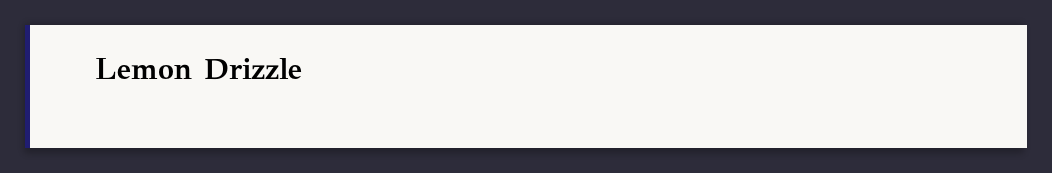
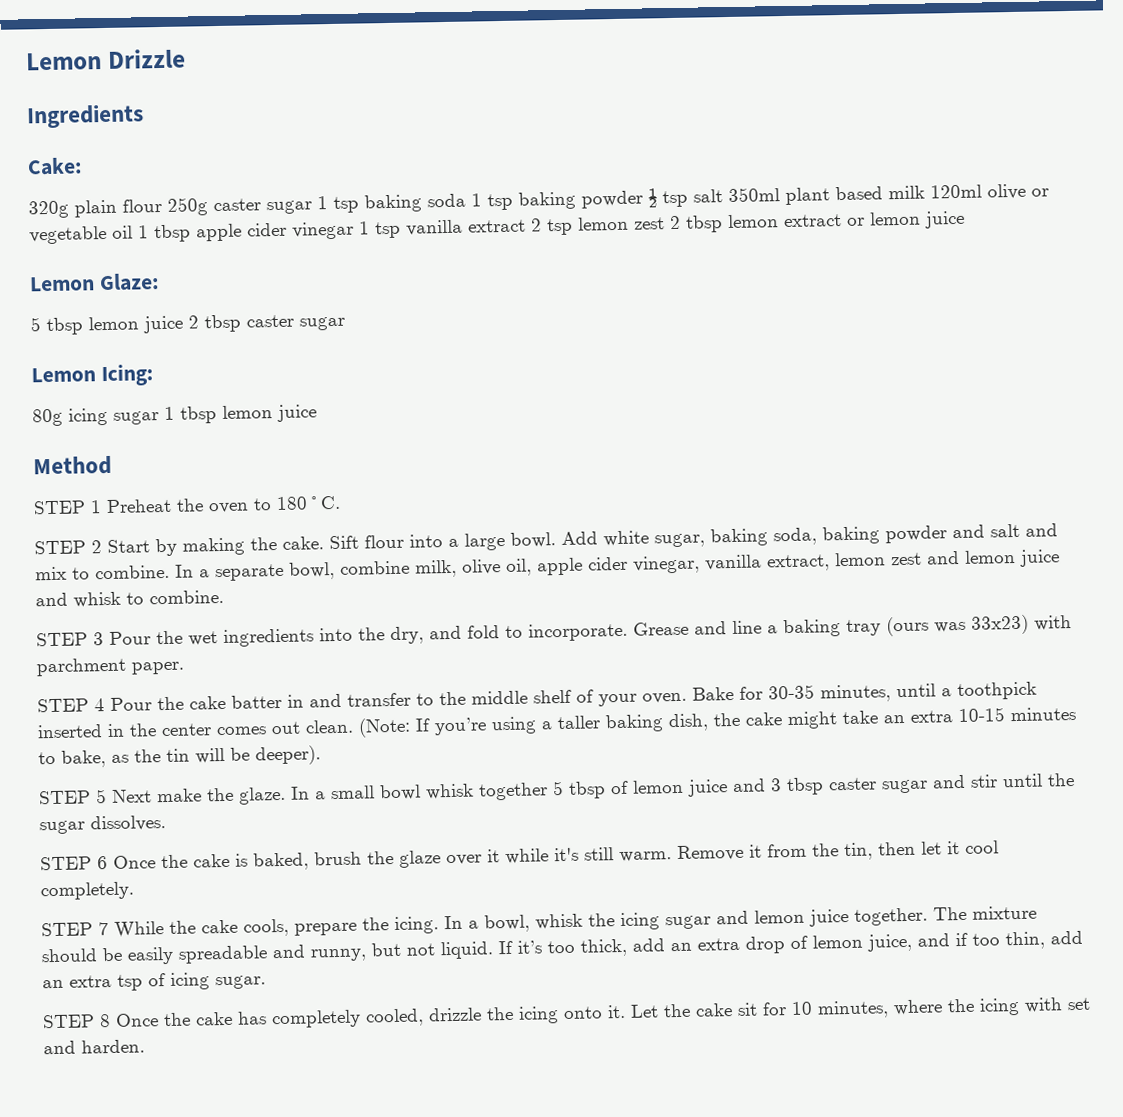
(302, 69) none -> [26,104,144,129] [27,157,82,176] [28,183,1049,219] [29,210,965,245] [29,273,159,292] [30,314,345,336] [31,364,153,387] [32,404,317,427] [33,455,112,476] [33,495,341,515] [34,523,1058,557] [35,549,1060,582] [35,589,224,608] [36,614,1072,647] [36,657,184,677] [37,681,1037,713] [37,706,1076,739] [38,745,321,768] [39,773,1075,805] [39,815,166,835] [40,840,999,871] [40,881,134,901] [41,905,1037,938] [41,930,1083,965] [42,972,266,991] [42,997,1091,1029] [43,1039,145,1055] // Ingredients // Cake: // 320g plain flour 250g caster sugar 1 tsp baking soda 1 tsp baking powder ½ tsp salt 350ml plant based milk 120ml olive or vegetable oil 1 tbsp apple cider vinegar 1 tsp vanilla extract 2 tsp lemon zest 2 tbsp lemon extract or lemon juice // Lemon Glaze: // 5 tbsp lemon juice 2 tbsp caster sugar // Lemon Icing: // 80g icing sugar 1 tbsp lemon juice // Method // STEP 1 Preheat the oven to 180˚C. // STEP 2 Start by making the cake. Sift flour into a large bowl. Add white sugar, baking soda, baking powder and salt and mix to combine. In a separate bowl, combine milk, olive oil, apple cider vinegar, vanilla extract, lemon zest and lemon juice and whisk to combine. // STEP 3 Pour the wet ingredients into the dry, and fold to incorporate. Grease and line a baking tray (ours was 33x23) with parchment paper. // STEP 4 Pour the cake batter in and transfer to the middle shelf of your oven. Bake for 30-35 minutes, until a toothpick inserted in the center comes out clean. (Note: If you’re using a taller baking dish, the cake might take an extra 10-15 minutes to bake, as the tin will be deeper). // STEP 5 Next make the glaze. In a small bowl whisk together 5 tbsp of lemon juice and 3 tbsp caster sugar and stir until the sugar dissolves. // STEP 6 Once the cake is baked, brush the glaze over it while it's still warm. Remove it from the tin, then let it cool completely. // STEP 7 While the cake cools, prepare the icing. In a bowl, whisk the icing sugar and lemon juice together. The mixture should be easily spreadable and runny, but not liquid. If it’s too thick, add an extra drop of lemon juice, and if too thin, add an extra tsp of icing sugar. // STEP 8 Once the cake has completely cooled, drizzle the icing onto it. Let the cake sit for 10 minutes, where the icing with set and harden.

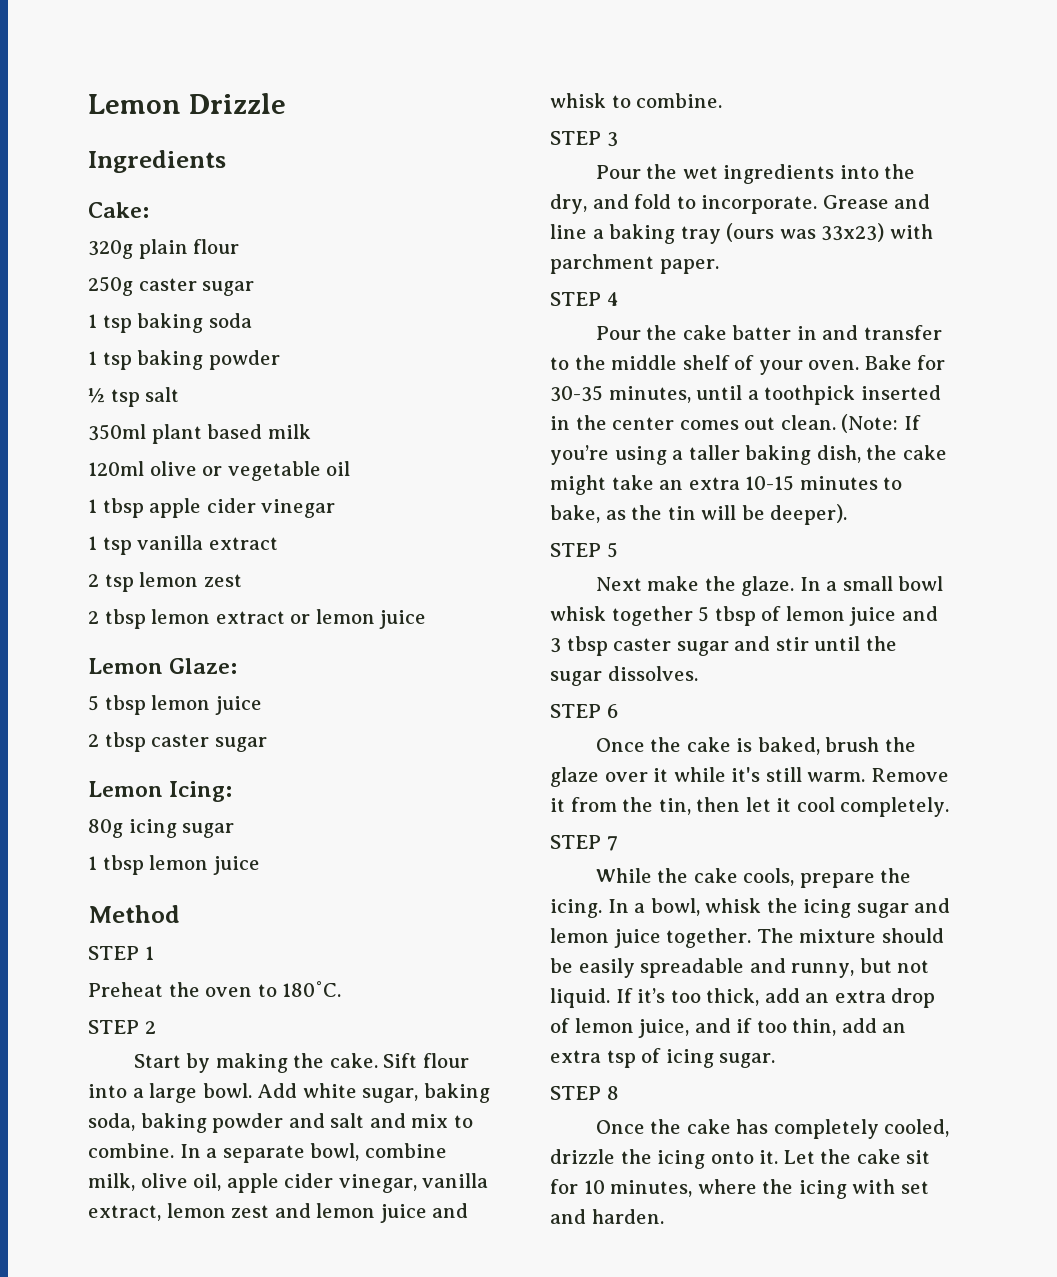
(162, 205) none -> (240, 246) //
(312, 207) none -> (255, 288) //
(466, 200) none -> (252, 320) //
(643, 199) none -> (280, 360) //
(723, 196) none -> (180, 394) //
(925, 192) none -> (311, 431) //
(133, 232) none -> (351, 468) //
(354, 230) none -> (336, 508) //
(526, 226) none -> (278, 543) //
(665, 223) none -> (242, 580) //
(183, 324) none -> (262, 705) //
(159, 418) none -> (235, 830) //
(102, 507) none -> (154, 953) //
(102, 547) none -> (156, 1027) //
(104, 639) none -> (618, 139) //
(105, 705) none -> (619, 299) //
(107, 796) none -> (618, 550) //
(108, 863) none -> (618, 711) //
(109, 929) none -> (618, 843) //
(111, 1021) none -> (619, 1093) //

